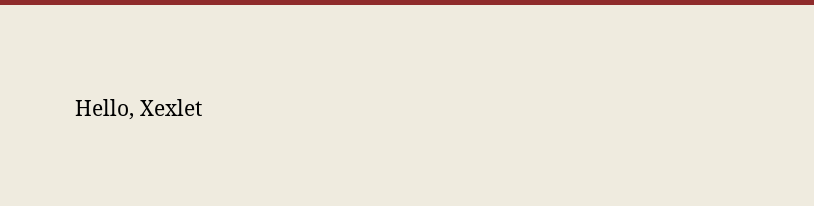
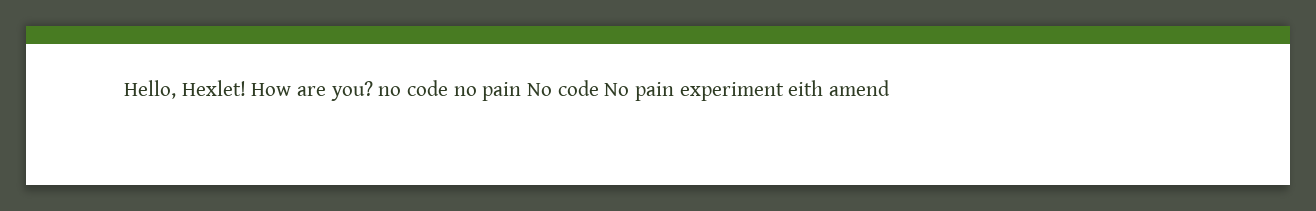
[139,99,202,116] Xexlet -> [181,80,891,101] Hexlet! How are you? no code no pain No code No pain experiment eith amend

